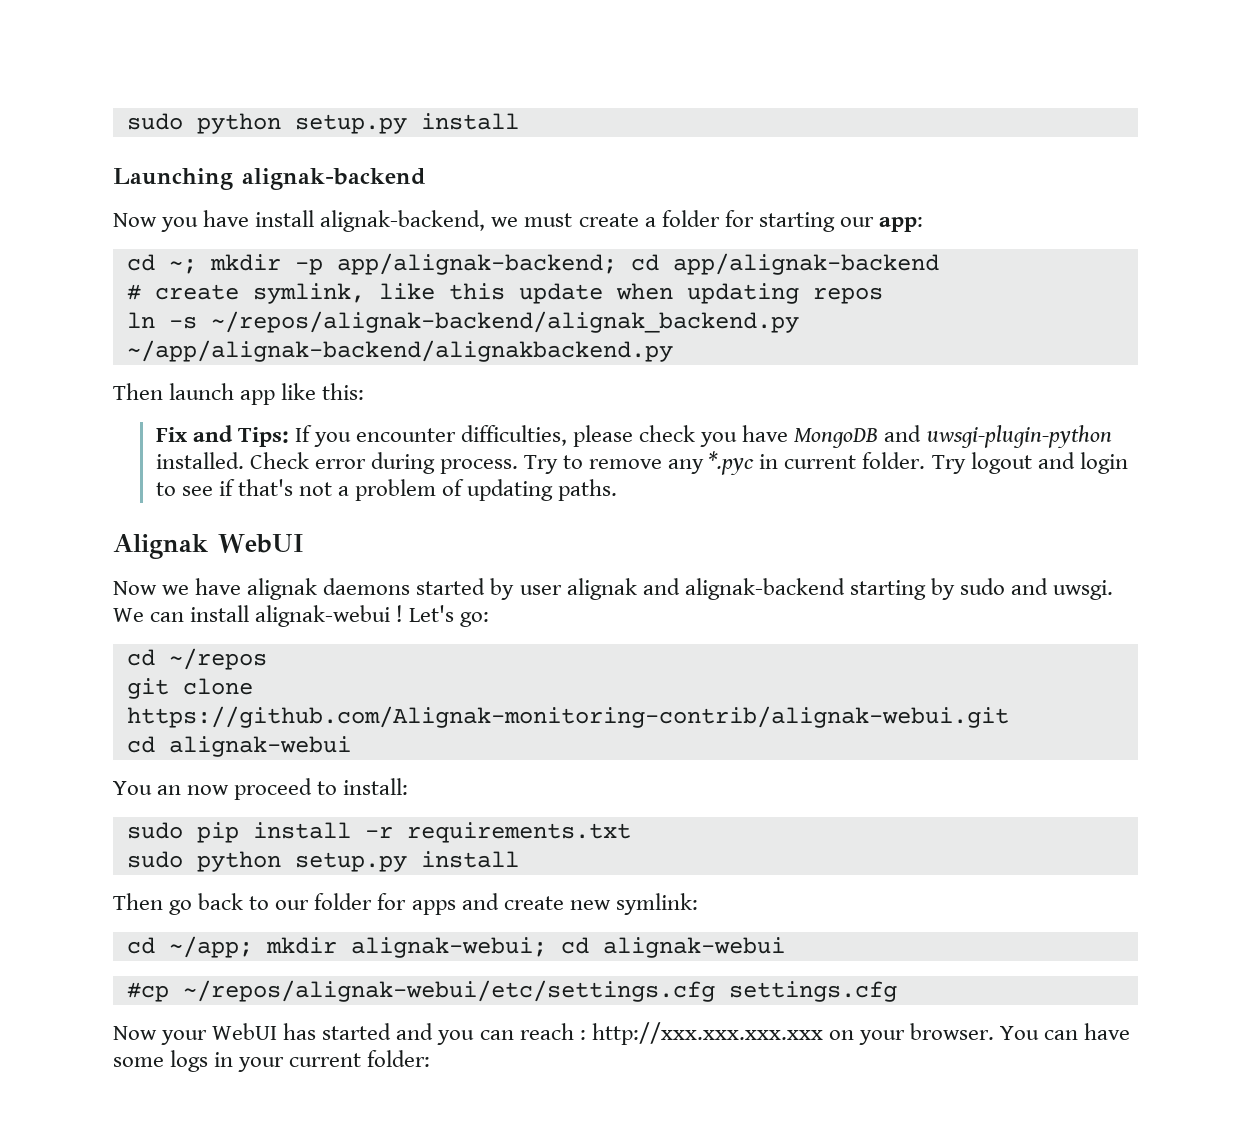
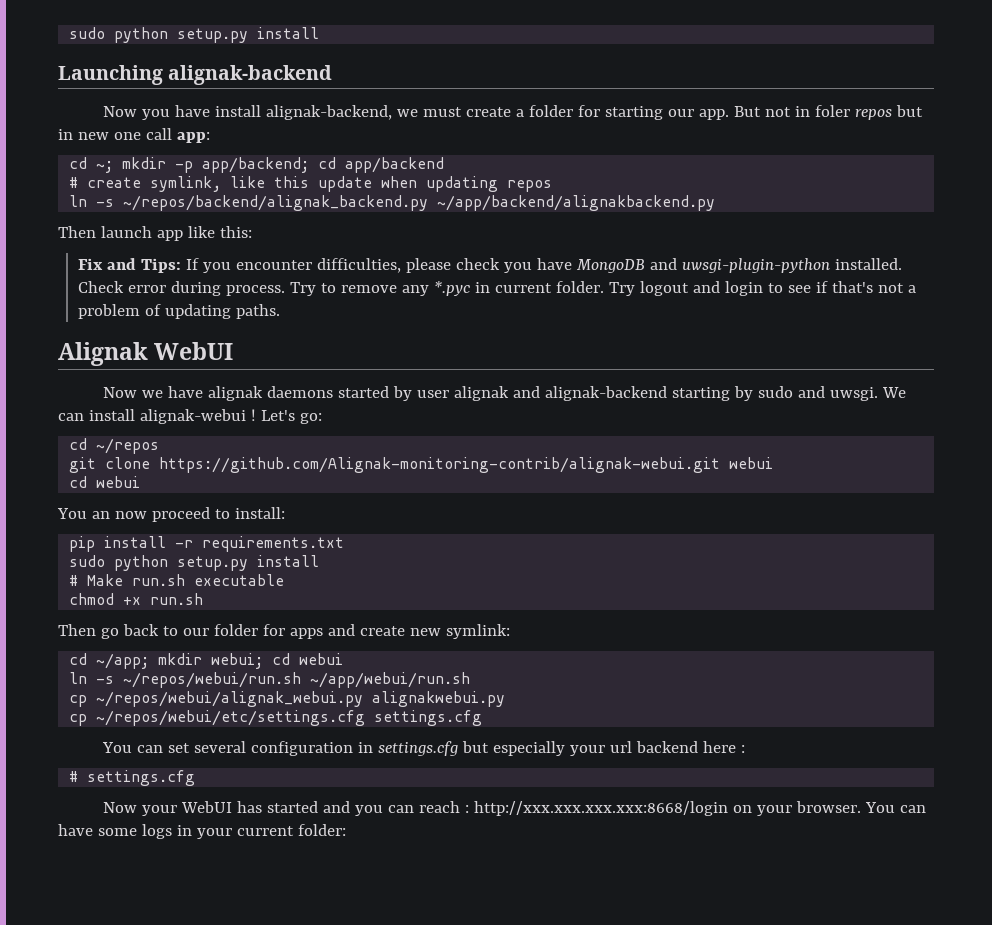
(874, 222) none -> [698,105,923,120] [58,128,172,140] app. But not in foler repos but in new one call
[336,253,939,275] app/alignak-backend; cd app/alignak-backend -> [202,157,445,173] app/backend; cd app/backend
[210,311,799,333] [126,340,673,362] ~/repos/alignak-backend/alignak_backend.py ~/app/alignak-backend/alignakbackend.py -> [123,195,716,211] ~/repos/backend/alignak_backend.py ~/app/backend/alignakbackend.py
[126,736,351,757] // cd alignak-webui -> [729,457,774,469] [69,476,141,488] webui // cd webui
[126,822,183,839] sudo -> (285, 513) none
(519, 859) none -> [69,574,285,586] [69,593,204,605] // # Make run.sh executable // chmod +x run.sh
[350,937,785,958] [126,980,715,1002] alignak-webui; cd alignak-webui // #cp ~/repos/alignak-webui/etc/settings.cfg -> [211,653,344,669] [69,672,471,688] [69,691,506,707] [69,710,483,726] [102,741,745,756] [69,771,79,782] webui; cd webui // ln -s ~/repos/webui/run.sh ~/app/webui/run.sh // cp ~/repos/webui/alignak_webui.py alignakwebui.py // cp ~/repos/webui/etc/settings.cfg settings.cfg // You can set several configuration in settings.cfg but especially your url backend here : // #
[591,1022,823,1045] http://xxx.xxx.xxx.xxx -> [473,801,728,816] http://xxx.xxx.xxx.xxx:8668/login

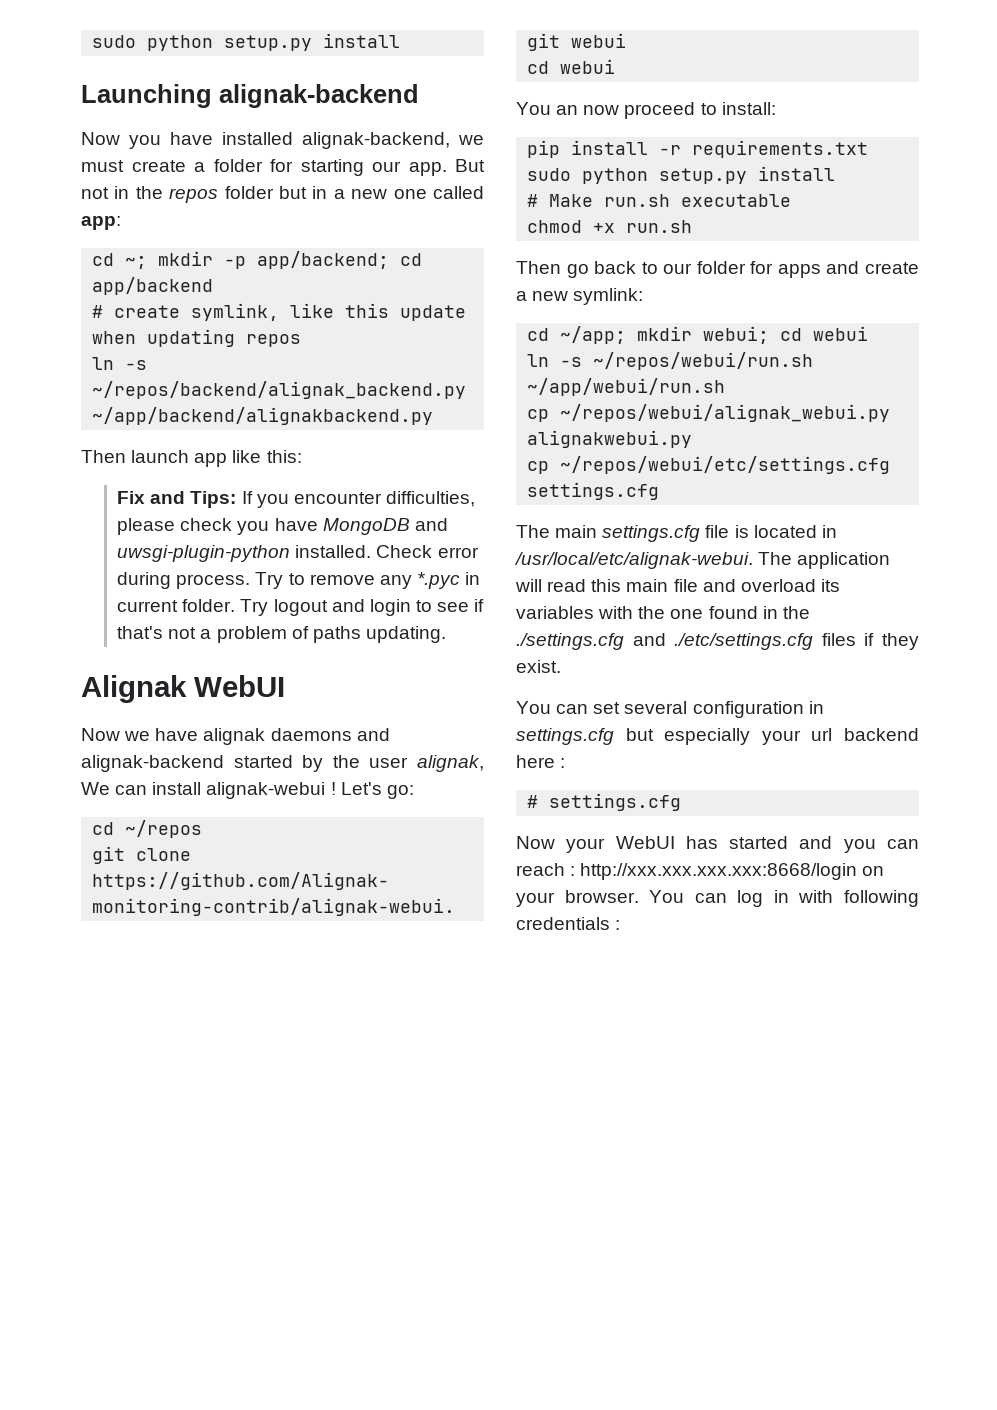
[215,105,262,117] install -> [222,132,293,145] installed
[814,105,892,120] foler repos -> [135,186,274,203] the repos folder
(73, 134) none -> [333,189,345,199] a
[145,128,172,140] call -> [432,186,484,199] called
[165,304,281,319] updating paths. -> [312,626,446,643] paths updating.
[338,386,878,401] started by user alignak and alignak-backend starting by sudo and uwsgi. -> [356,728,390,741] [81,755,484,772] and alignak-backend started by the user alignak,
(405, 631) none -> [516,291,527,301] a
(483, 718) none -> [516,525,837,542] [514,552,891,569] [515,579,840,592] [516,606,810,619] [516,633,920,650] [516,660,561,673] // The main settings.cfg file is located in /usr/local/etc/alignak-webui. The application will read this main file and overload its variables with the one found in the ./settings.cfg and ./etc/settings.cfg files if they exist.
[58,824,346,839] have some logs in your current folder: -> [737,890,919,907] [516,917,621,930] log in with following credentials :

